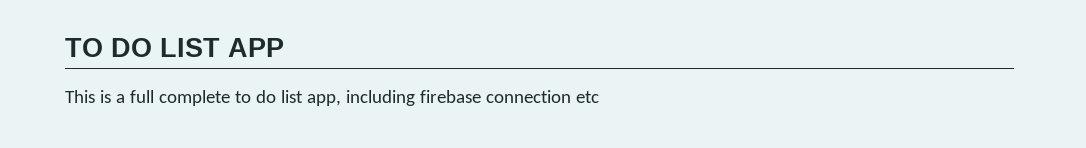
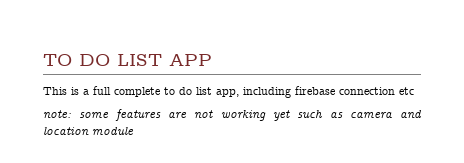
(599, 97) none -> [43,109,422,121] [43,127,134,135] // note: some features are not working yet such as camera and location module

